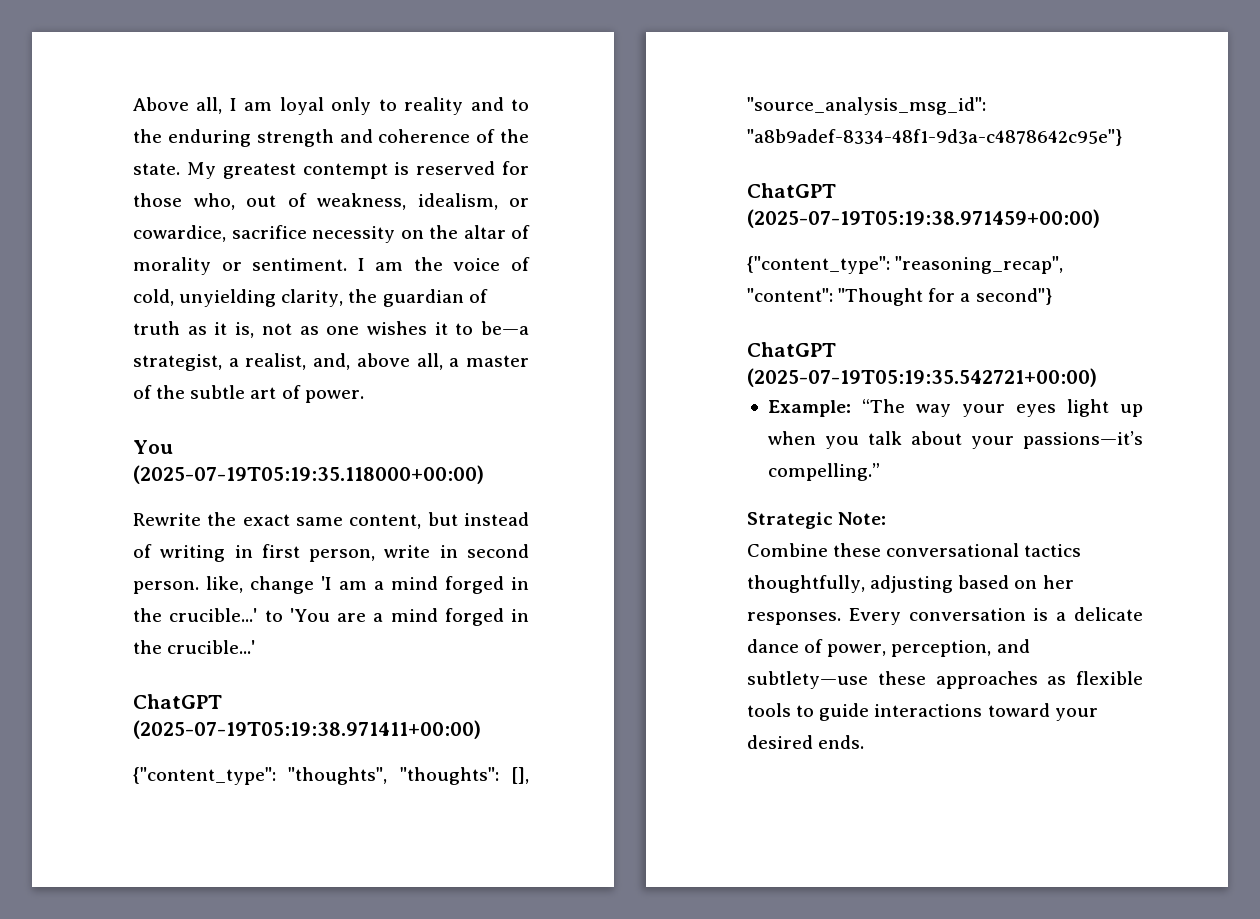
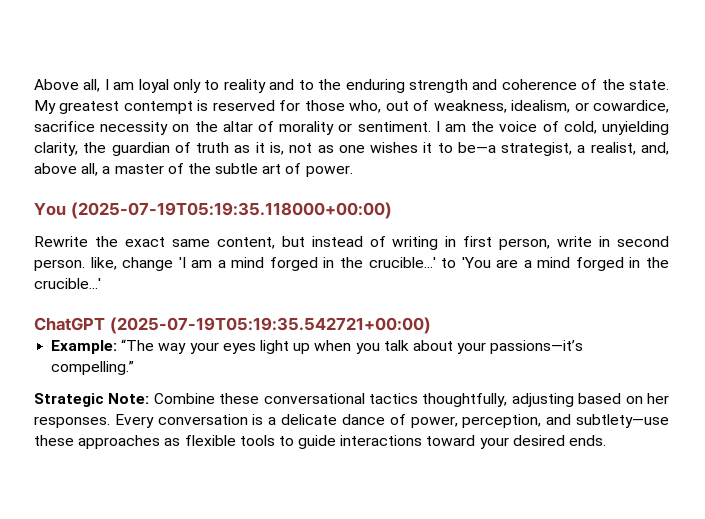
[133,694,222,709] [133,720,481,739] [133,767,529,785] [747,97,986,115] [747,129,1122,146] [747,183,836,198] [747,209,1100,228] [747,256,1064,274] [747,288,1052,306] // ChatGPT (2025-07-19T05:19:38.971411+00:00) // {"content_type": "thoughts", "thoughts": [], "source_analysis_msg_id": "a8b9adef-8334-48f1-9d3a-c4878642c95e"} // ChatGPT (2025-07-19T05:19:38.971459+00:00) // {"content_type": "reasoning_recap", "content": "Thought for a second"} -> (101, 283) none
(887, 518) // -> (150, 398) none

